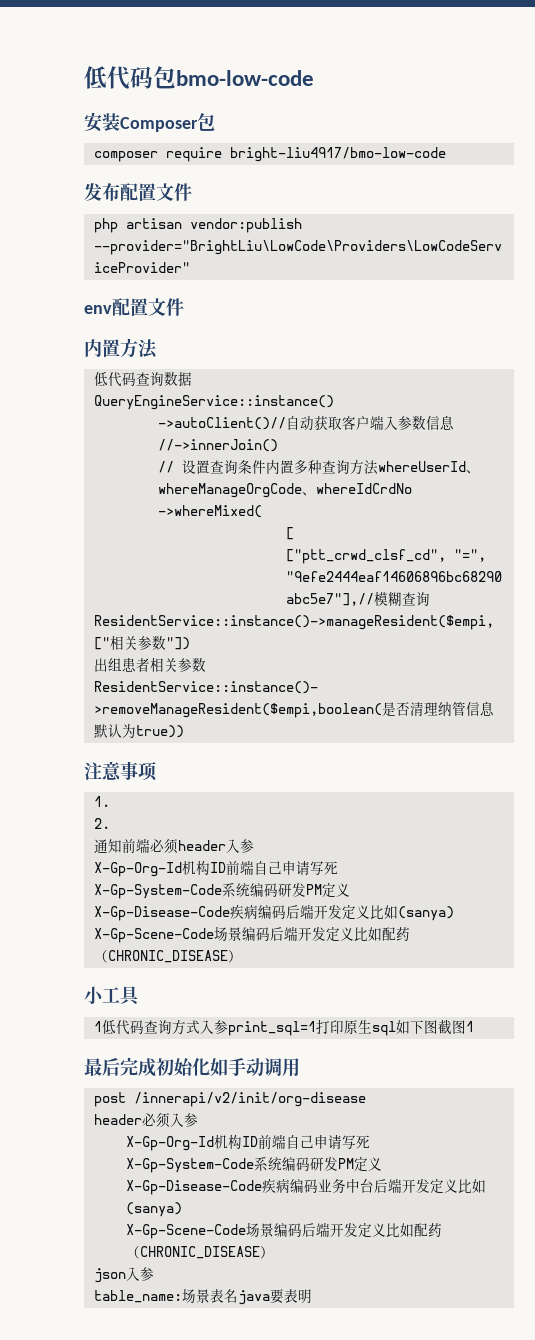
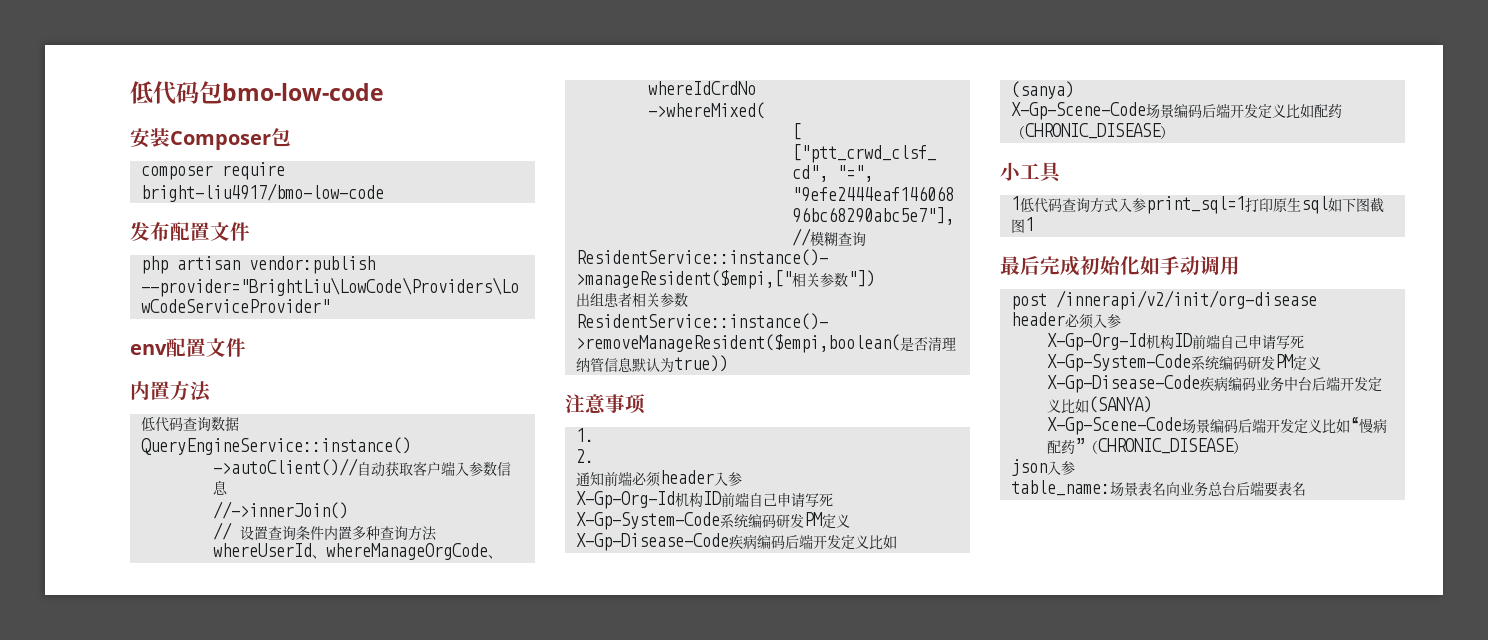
[125,1202,182,1217] [125,1222,442,1239] (sanya) // X-Gp-Scene-Code场景编码后端开发定义比如配药 -> [1088,396,1152,413] [1046,417,1387,435] [1046,438,1084,454] (SANYA) // X-Gp-Scene-Code场景编码后端开发定义比如“慢病配药”
[237,1289,312,1305] java要表明 -> [1165,481,1306,497] 向业务总台后端要表名

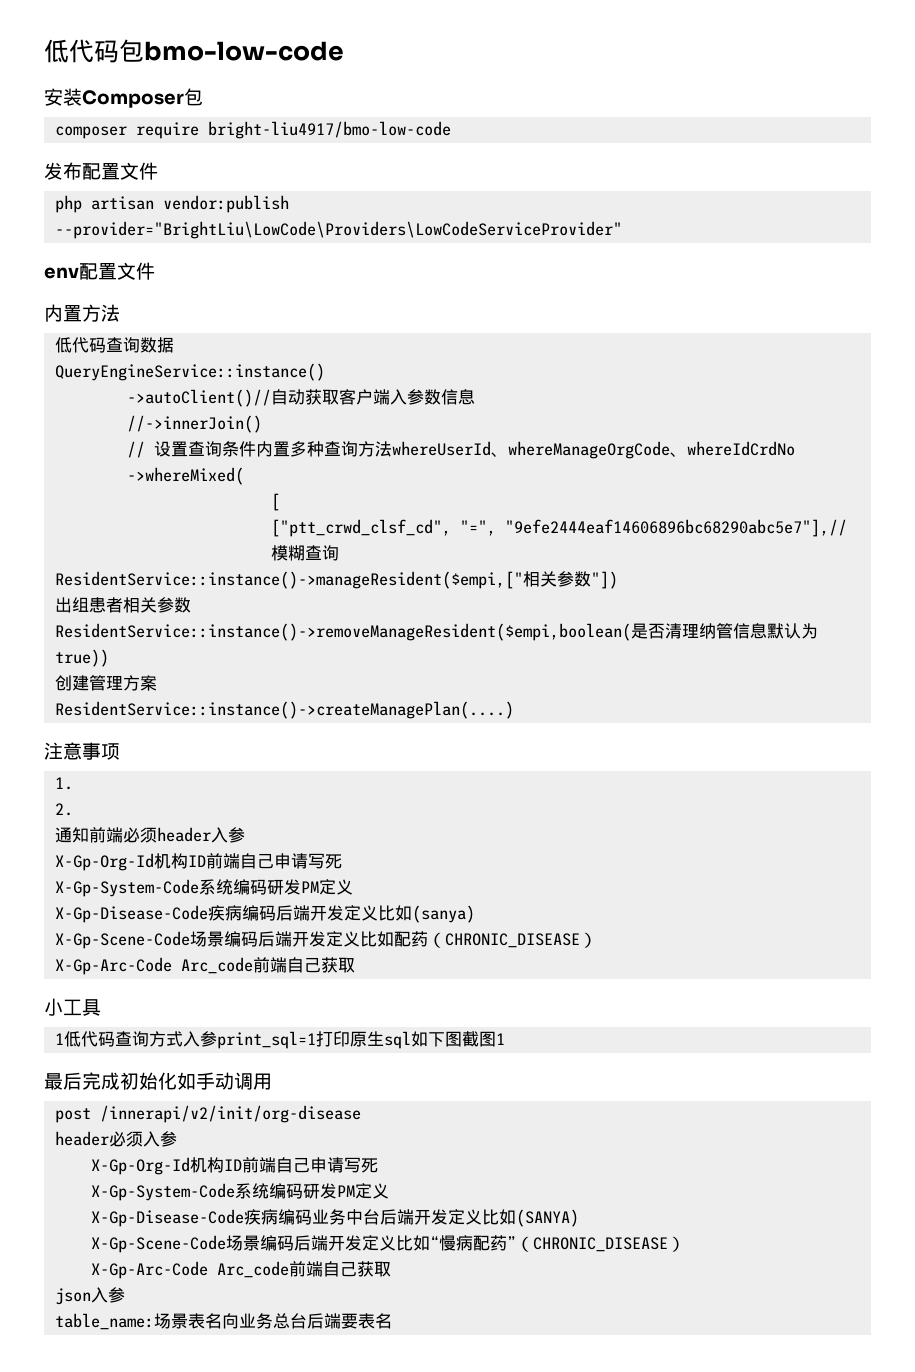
(728, 363) none -> [54,675,157,691] [54,701,514,719] // 创建管理方案 // ResidentService::instance()->createManagePlan(....)
(1174, 132) none -> [54,957,355,975] // X-Gp-Arc-Code Arc_code前端自己获取
(1247, 447) none -> [90,1261,391,1279] // X-Gp-Arc-Code Arc_code前端自己获取

